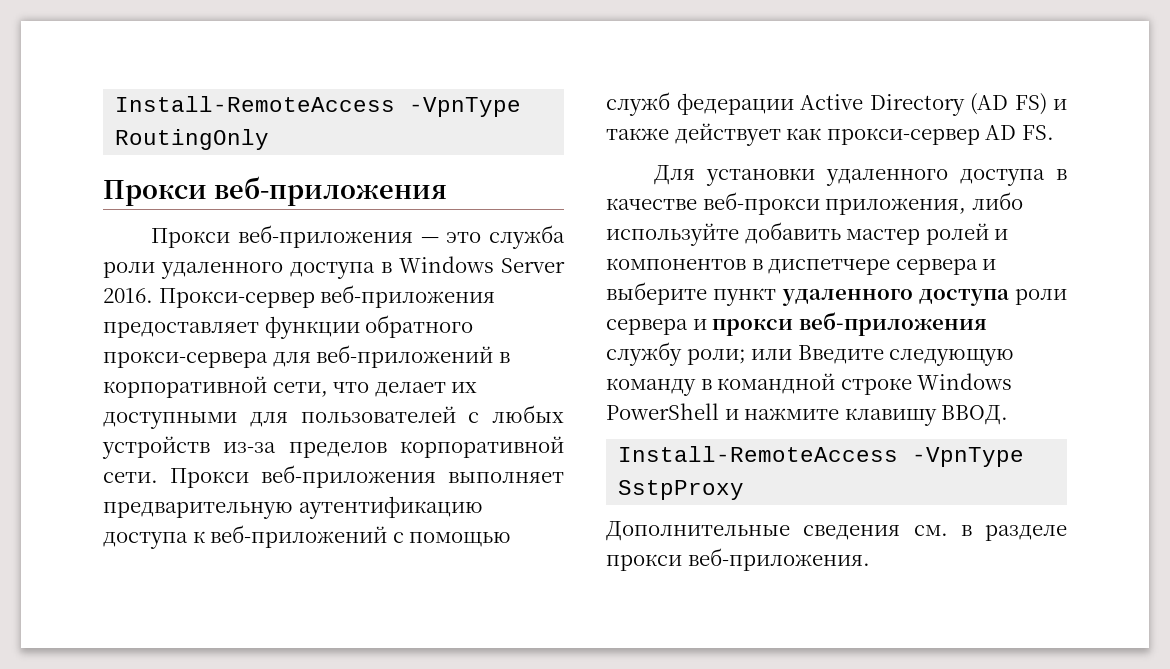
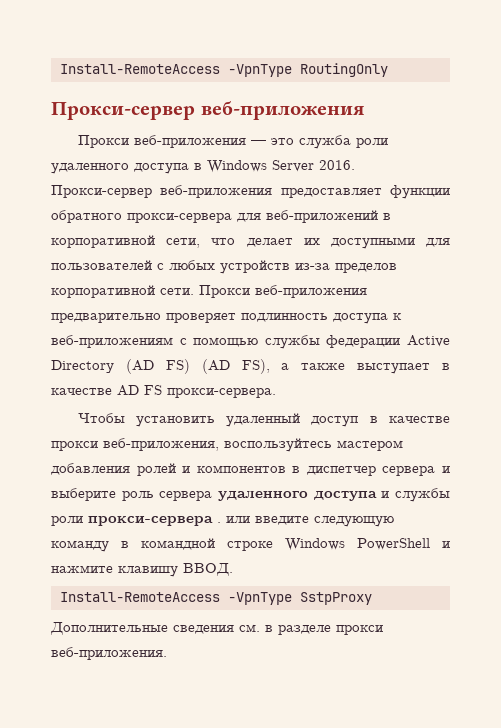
[103,180,207,206] Прокси -> [51,102,195,120] Прокси-сервер
[448,472,564,483] [103,496,483,519] выполняет предварительную аутентификацию -> [51,313,328,323] предварительно проверяет подлинность
[210,525,388,548] веб-приложений -> [51,335,173,348] веб-приложениям
[606,92,670,116] служб -> [264,335,320,349] службы
[1053,99,1067,110] [606,123,1054,146] [654,165,1067,186] [606,192,1023,215] [606,222,921,246] и также действует как прокси-сервер AD FS. // Для установки удаленного доступа в качестве веб-прокси приложения, либо используйте добавить мастер -> [201,359,450,374] [51,385,276,398] [77,413,450,427] [51,438,403,452] [51,463,130,475] (AD FS), а также выступает в качестве AD FS прокси-сервера. // Чтобы установить удаленный доступ в качестве прокси веб-приложения, воспользуйтесь мастером добавления
[768,259,891,275] диспетчере -> [306,466,376,476] диспетчер
[713,288,1067,306] [606,312,987,336] [606,342,884,366] пункт удаленного доступа роли сервера и прокси веб-приложения службу роли; или Введите -> [121,488,451,502] [51,516,309,526] роль сервера удаленного доступа и службы роли прокси-сервера . или введите

